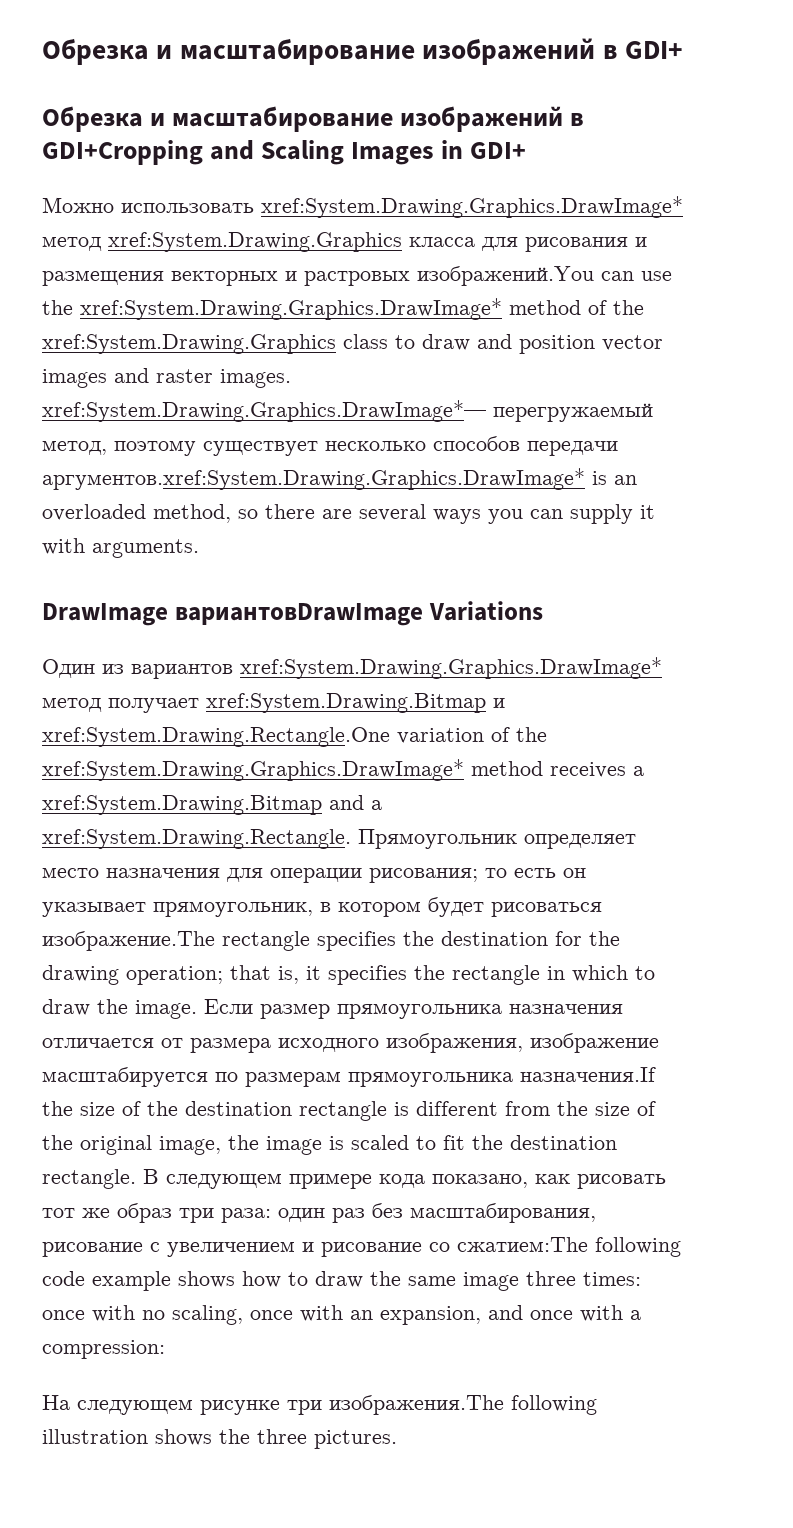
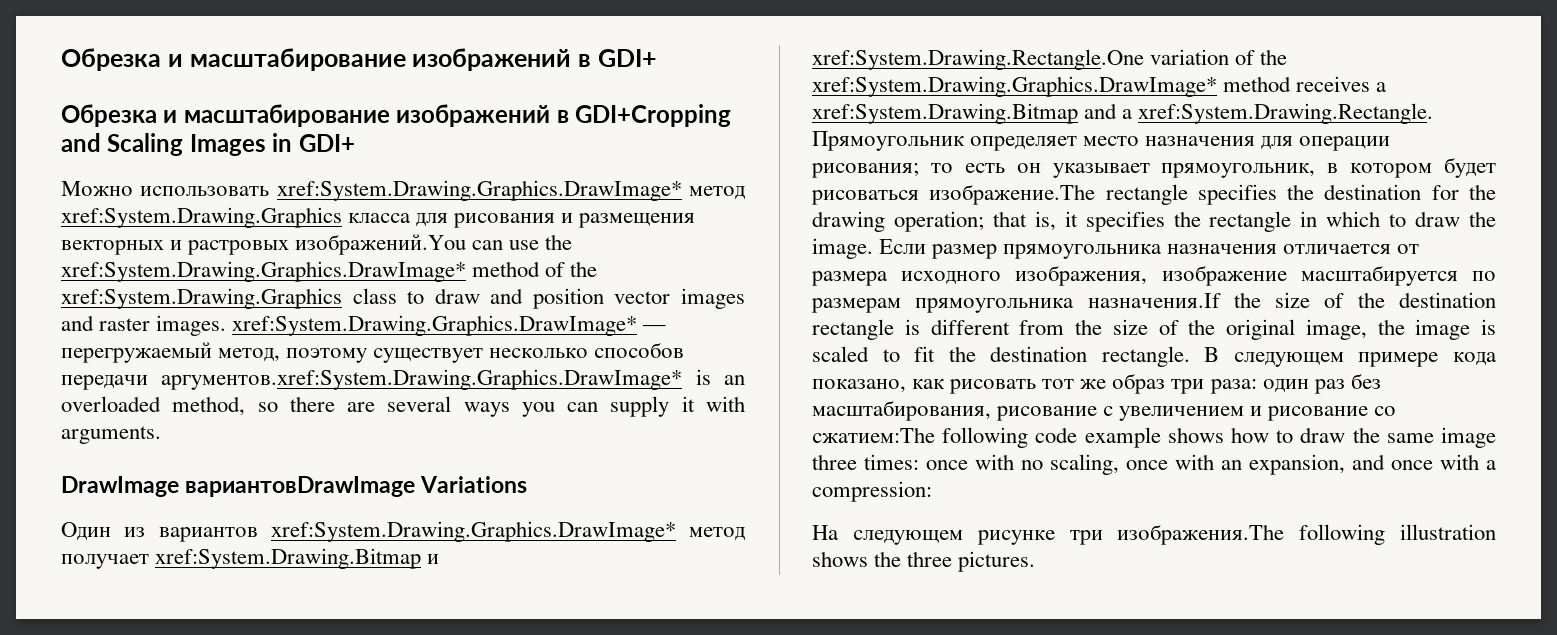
[42,400,486,422] xref:System.Drawing.Graphics.DrawImage*— -> [232,315,667,336] xref:System.Drawing.Graphics.DrawImage* —

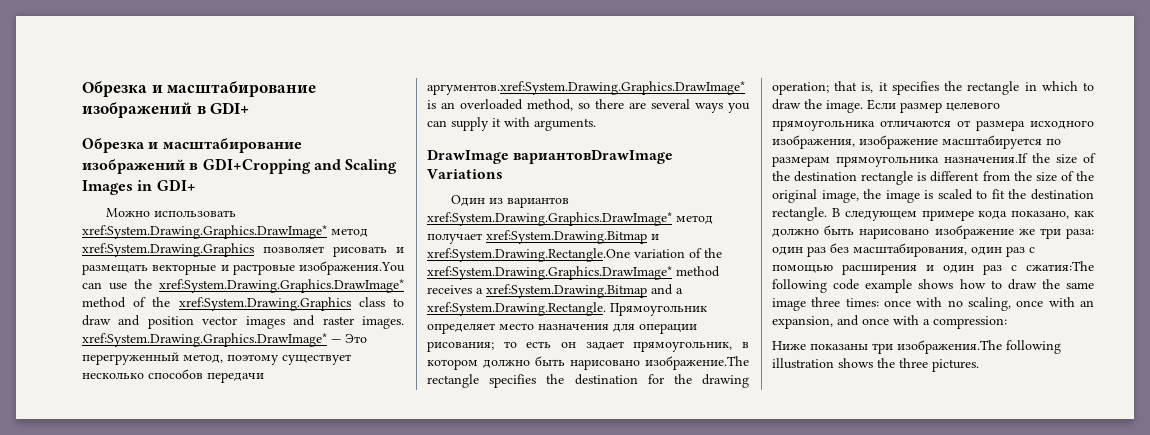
[348,213,696,228] [61,234,467,255] класса для рисования и размещения векторных и растровых изображений.You -> [263,246,404,257] [82,261,405,275] позволяет рисовать и размещать векторные и растровые изображения.You
[61,342,212,363] перегружаемый -> [345,334,367,343] [82,352,179,365] Это перегруженный
[1052,163,1150,178] указывает -> [585,341,624,350] задает
[1444,157,1496,178] [811,190,919,205] будет рисоваться -> [483,356,640,370] должно быть нарисовано
[1003,244,1392,259] прямоугольника назначения отличается -> [946,102,1000,111] [772,120,951,131] целевого прямоугольника отличаются
[949,373,1166,394] рисовать тот же образ -> [772,225,1035,239] должно быть нарисовано изображение же
[996,406,1397,421] [812,427,935,443] рисование с увеличением и рисование со сжатием:The -> [971,246,1035,257] [772,261,1094,275] один раз с помощью расширения и один раз с сжатия:The
[812,525,1055,545] На следующем рисунке -> [772,341,868,350] Ниже показаны

